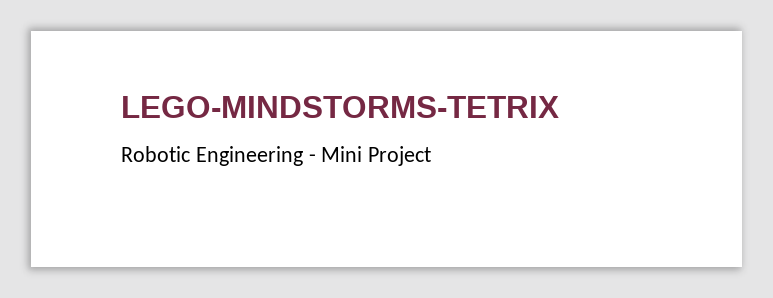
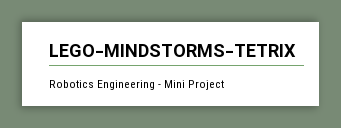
[121,146,190,162] Robotic -> [49,80,94,88] Robotics

